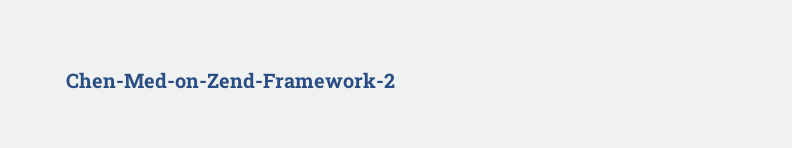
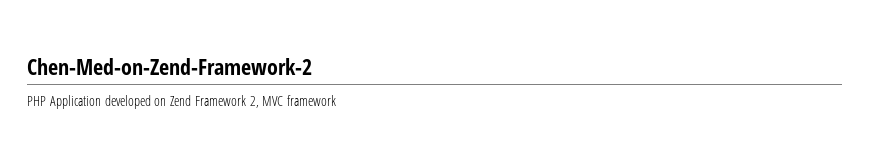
(395, 80) none -> [27,95,337,109] // PHP Application developed on Zend Framework 2, MVC framework

